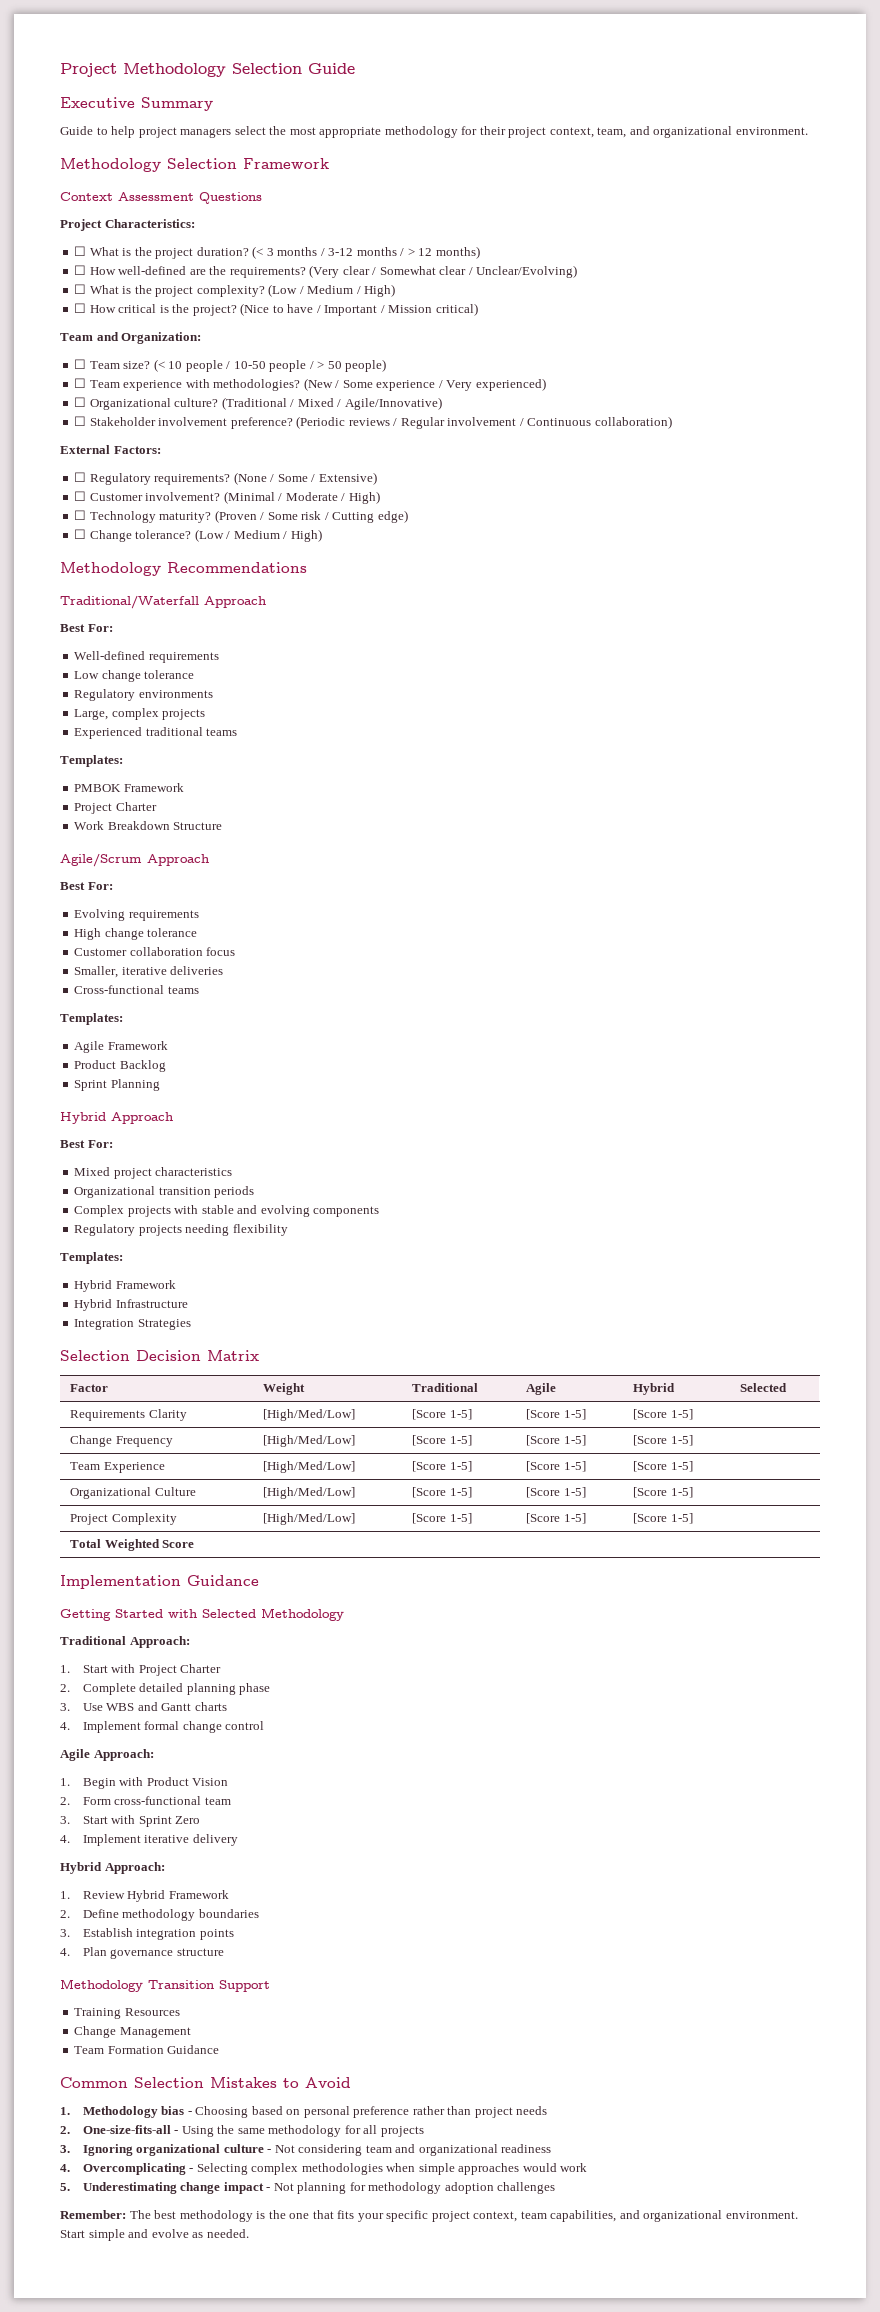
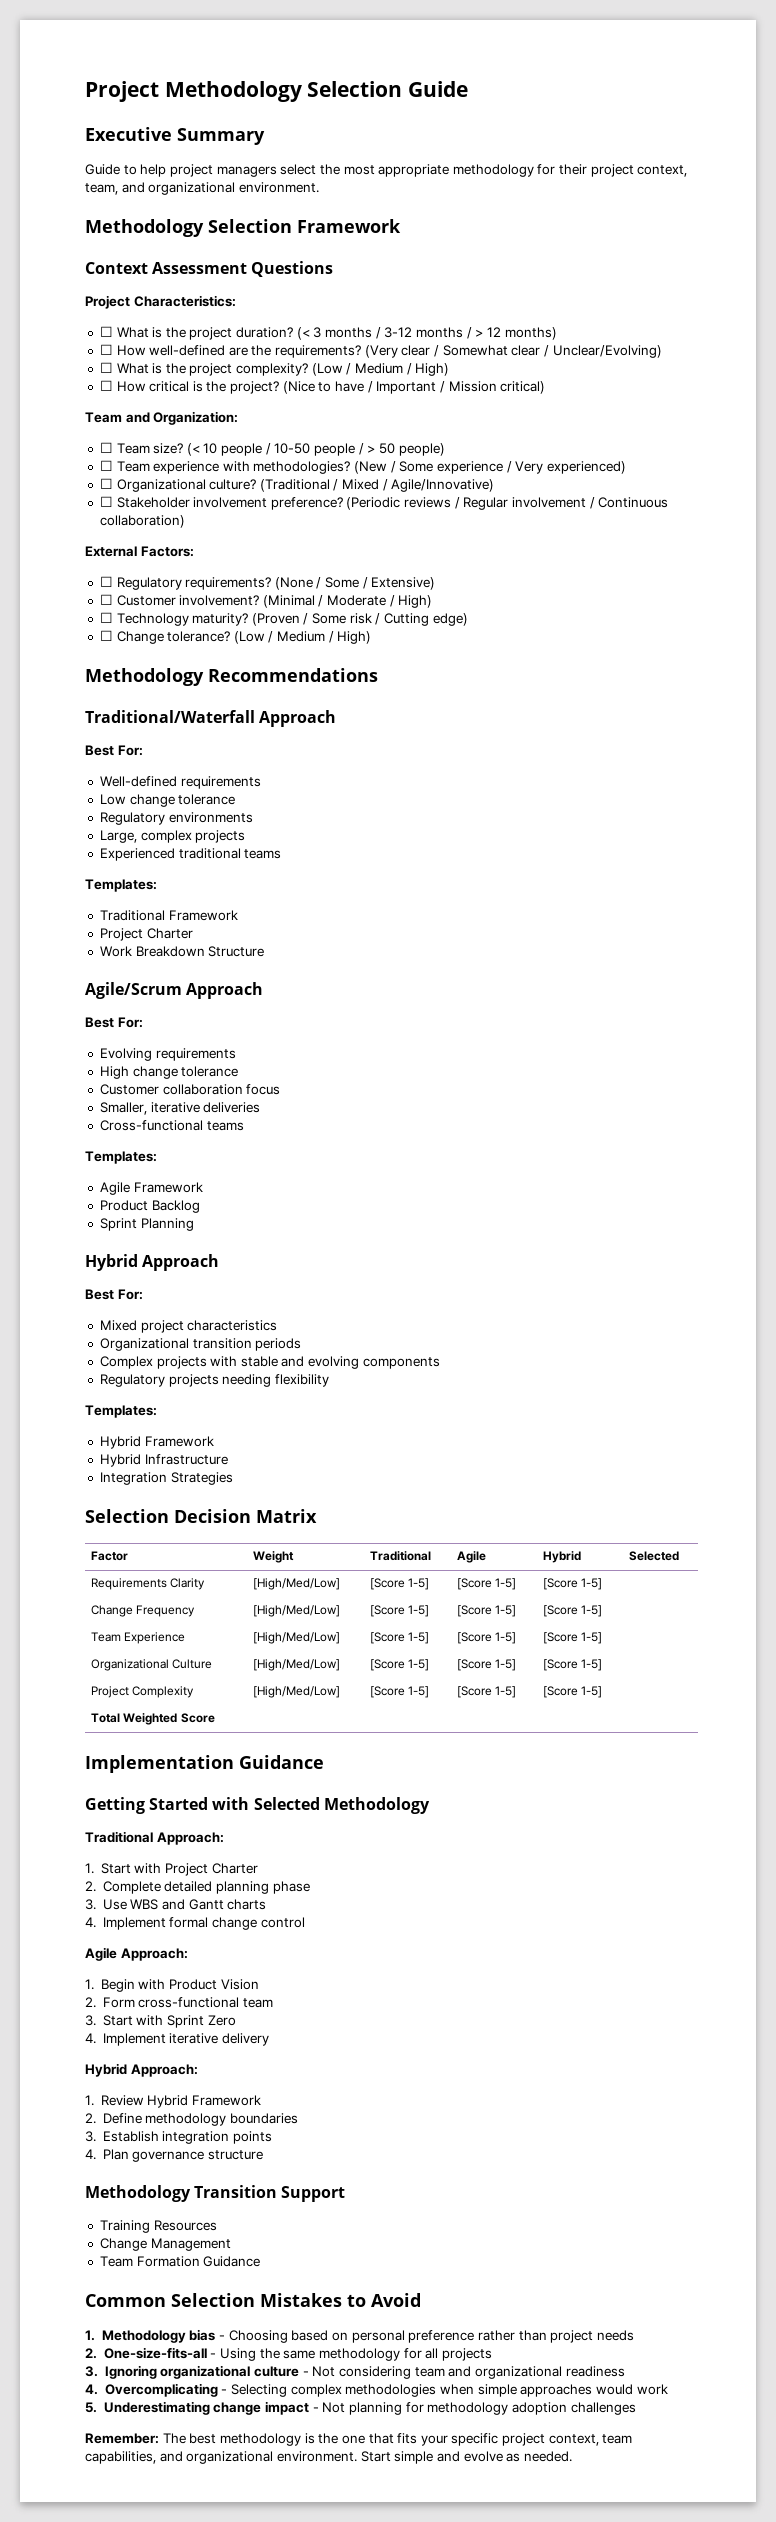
[74,784,122,792] PMBOK -> [99,910,165,921] Traditional

